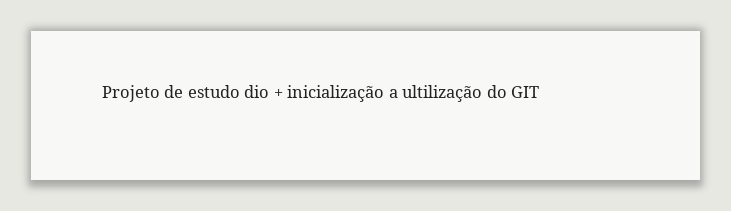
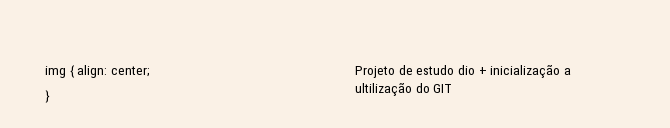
(102, 93) none -> [45,65,150,78] [45,90,50,103] img { align: center; // } //

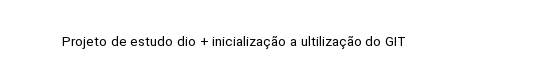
[45,65,150,78] [45,90,50,103] img { align: center; // } // -> (62, 43) none

